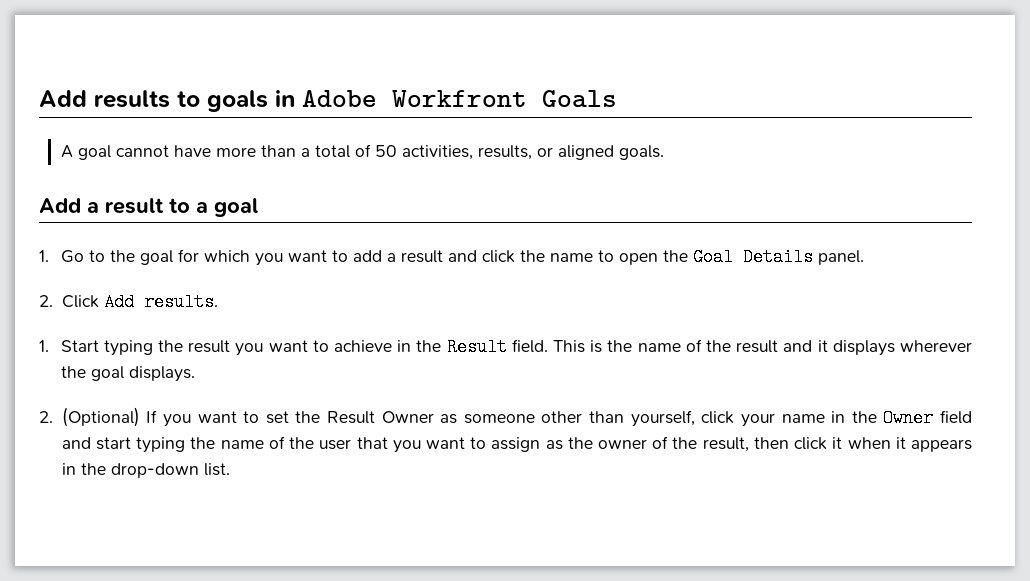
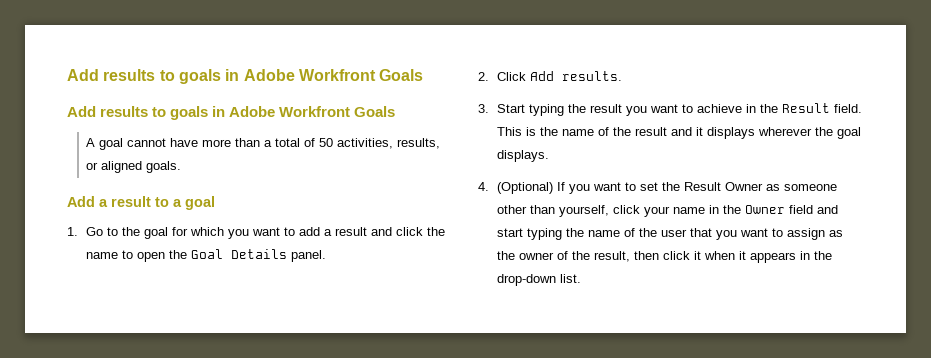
[39,90,617,112] Add results to goals in Adobe Workfront Goals -> [67,69,424,84] [67,106,396,120] Add results to goals in Adobe Workfront Goals // Add results to goals in Adobe Workfront Goals
[39,340,49,352] 1. -> [478,104,489,113] 3.
[39,411,53,423] 2. -> [478,182,489,191] 4.

